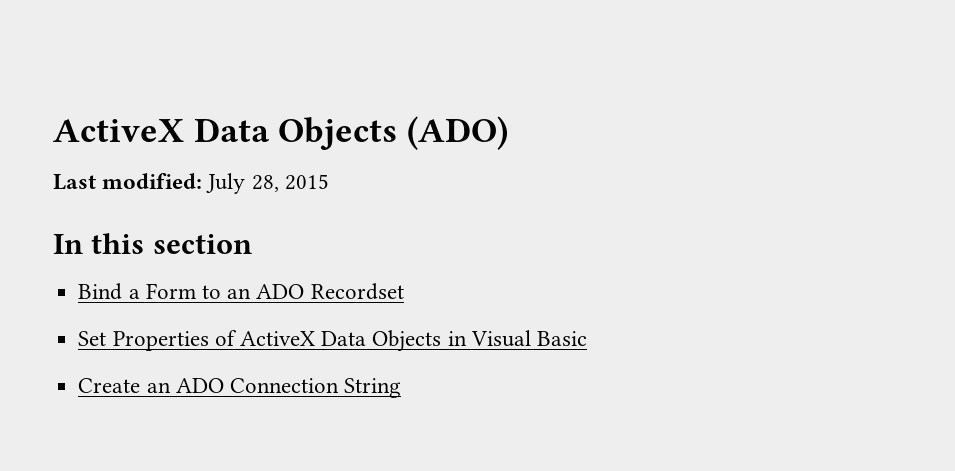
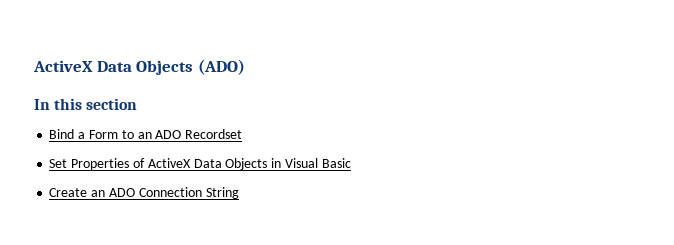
[53,173,329,194] // Last modified: July 28, 2015 -> (245, 67) none

